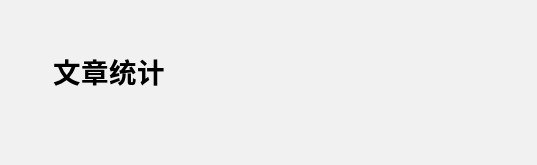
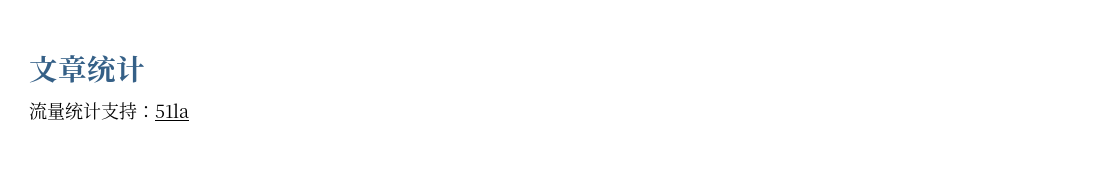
(165, 72) none -> [29,102,189,120] // 流量统计支持：51la

